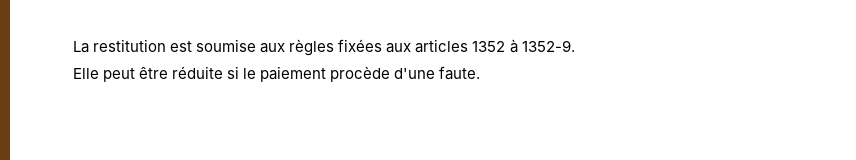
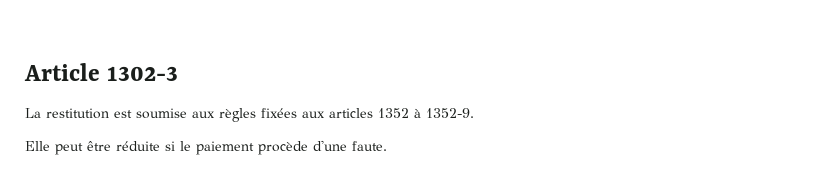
(73, 47) none -> [24,63,179,81] Article 1302-3 //

